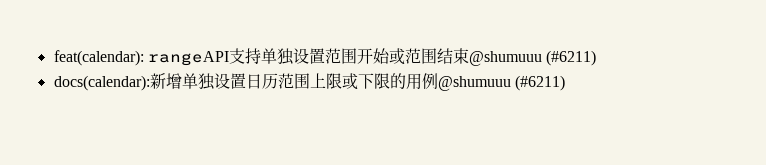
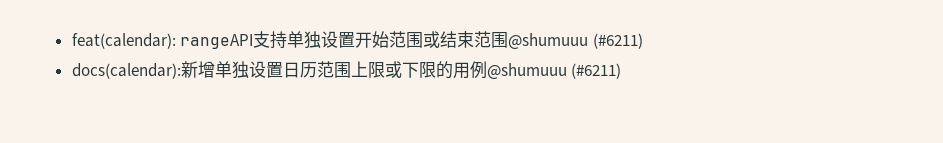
[324,48,469,65] 范围开始或范围结束 -> [355,31,509,48] 开始范围或结束范围

